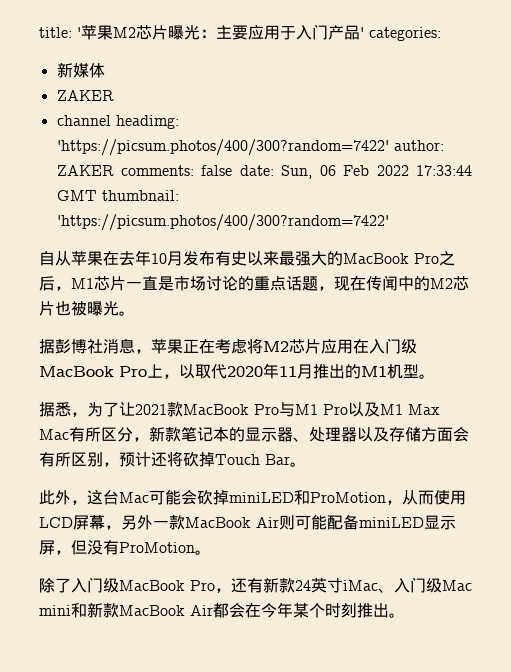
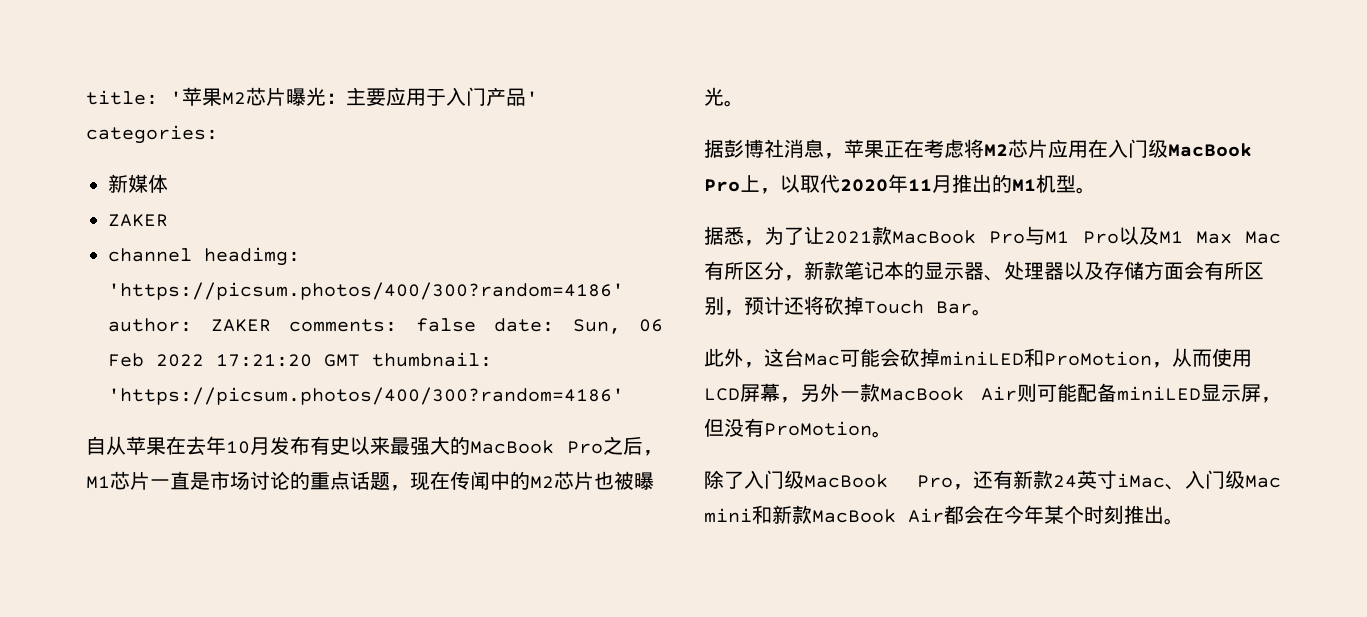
[56,139,389,156] 'https://picsum.photos/400/300?random=7422' -> [108,282,624,300] 'https://picsum.photos/400/300?random=4186'
[416,165,473,176] 17:33:44 -> [216,354,312,367] 17:21:20
[56,214,389,231] 'https://picsum.photos/400/300?random=7422' -> [108,387,624,405] 'https://picsum.photos/400/300?random=4186'

